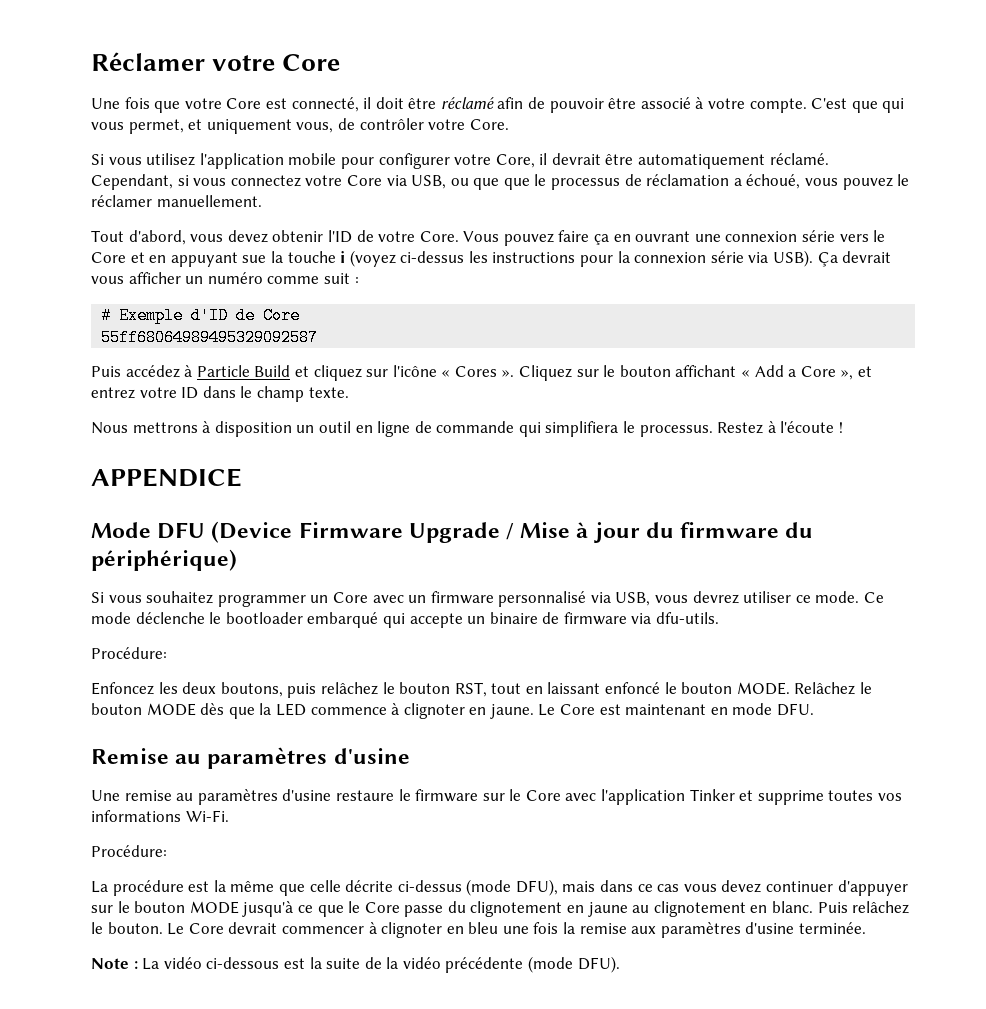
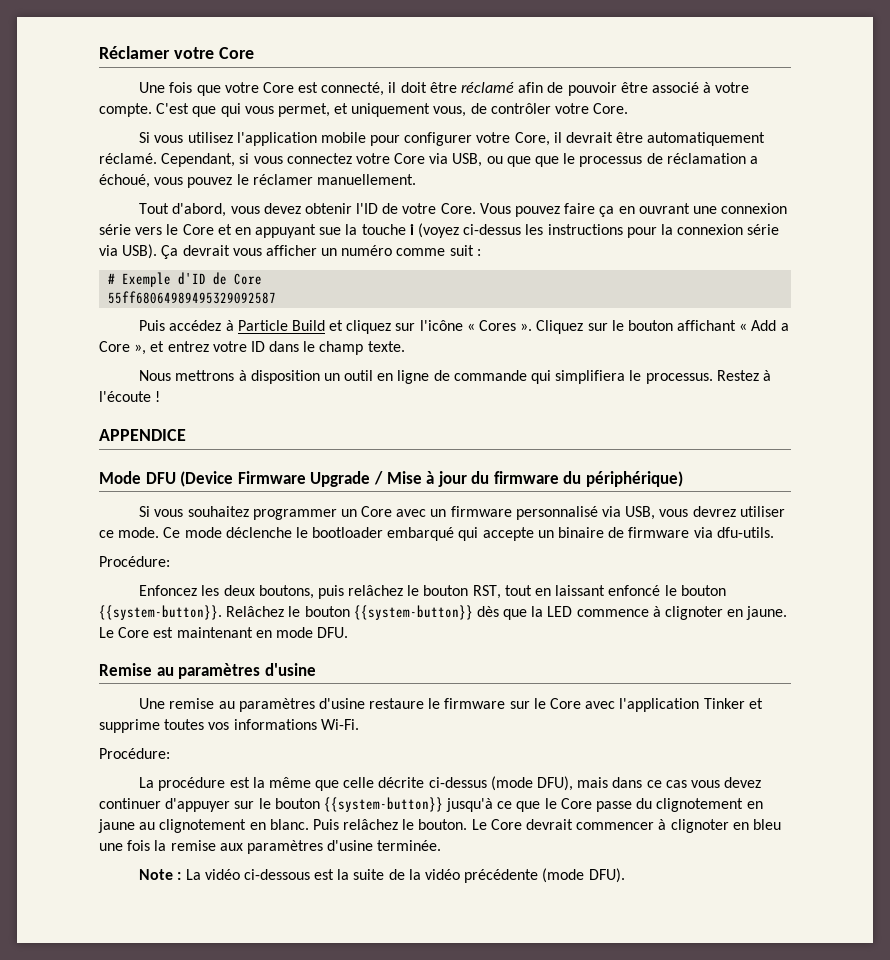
[736,682,790,695] MODE. -> [99,605,222,620] {{system-button}}.
[146,703,196,716] MODE -> [353,605,473,620] {{system-button}}
[189,901,239,914] MODE -> [323,797,443,812] {{system-button}}

